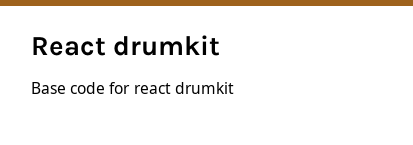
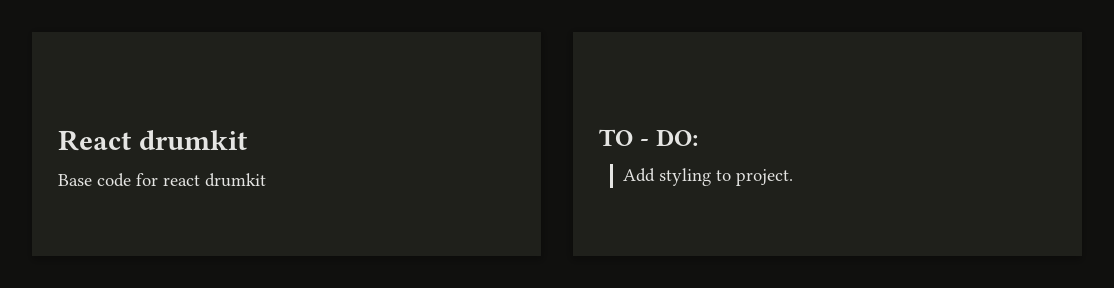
(234, 88) none -> [599,129,698,146] [623,168,794,186] // TO - DO: // Add styling to project.

